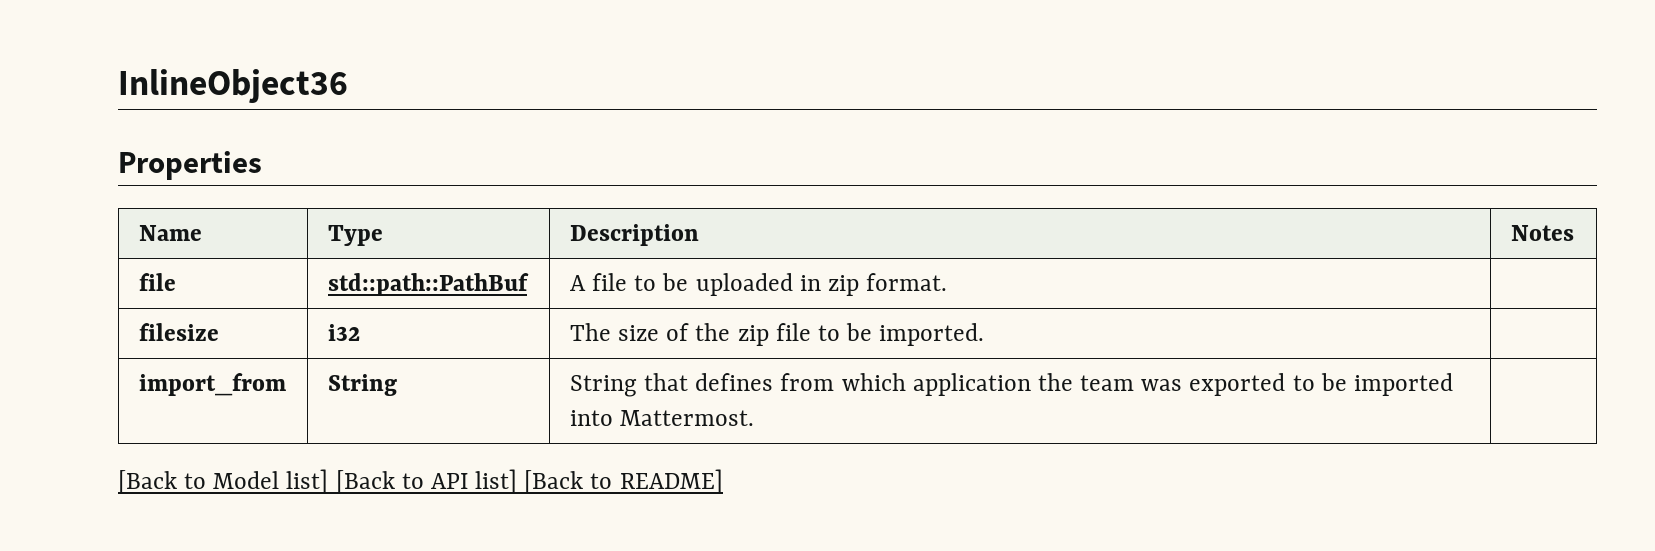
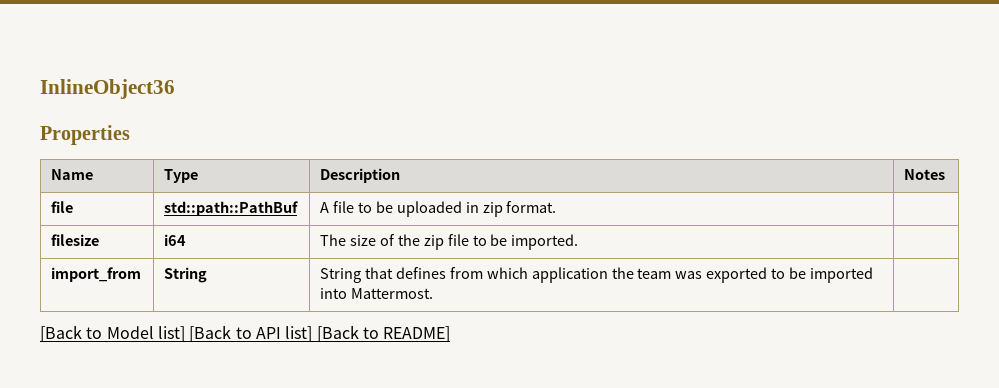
[327,324,360,341] i32 -> [164,234,187,246] i64

